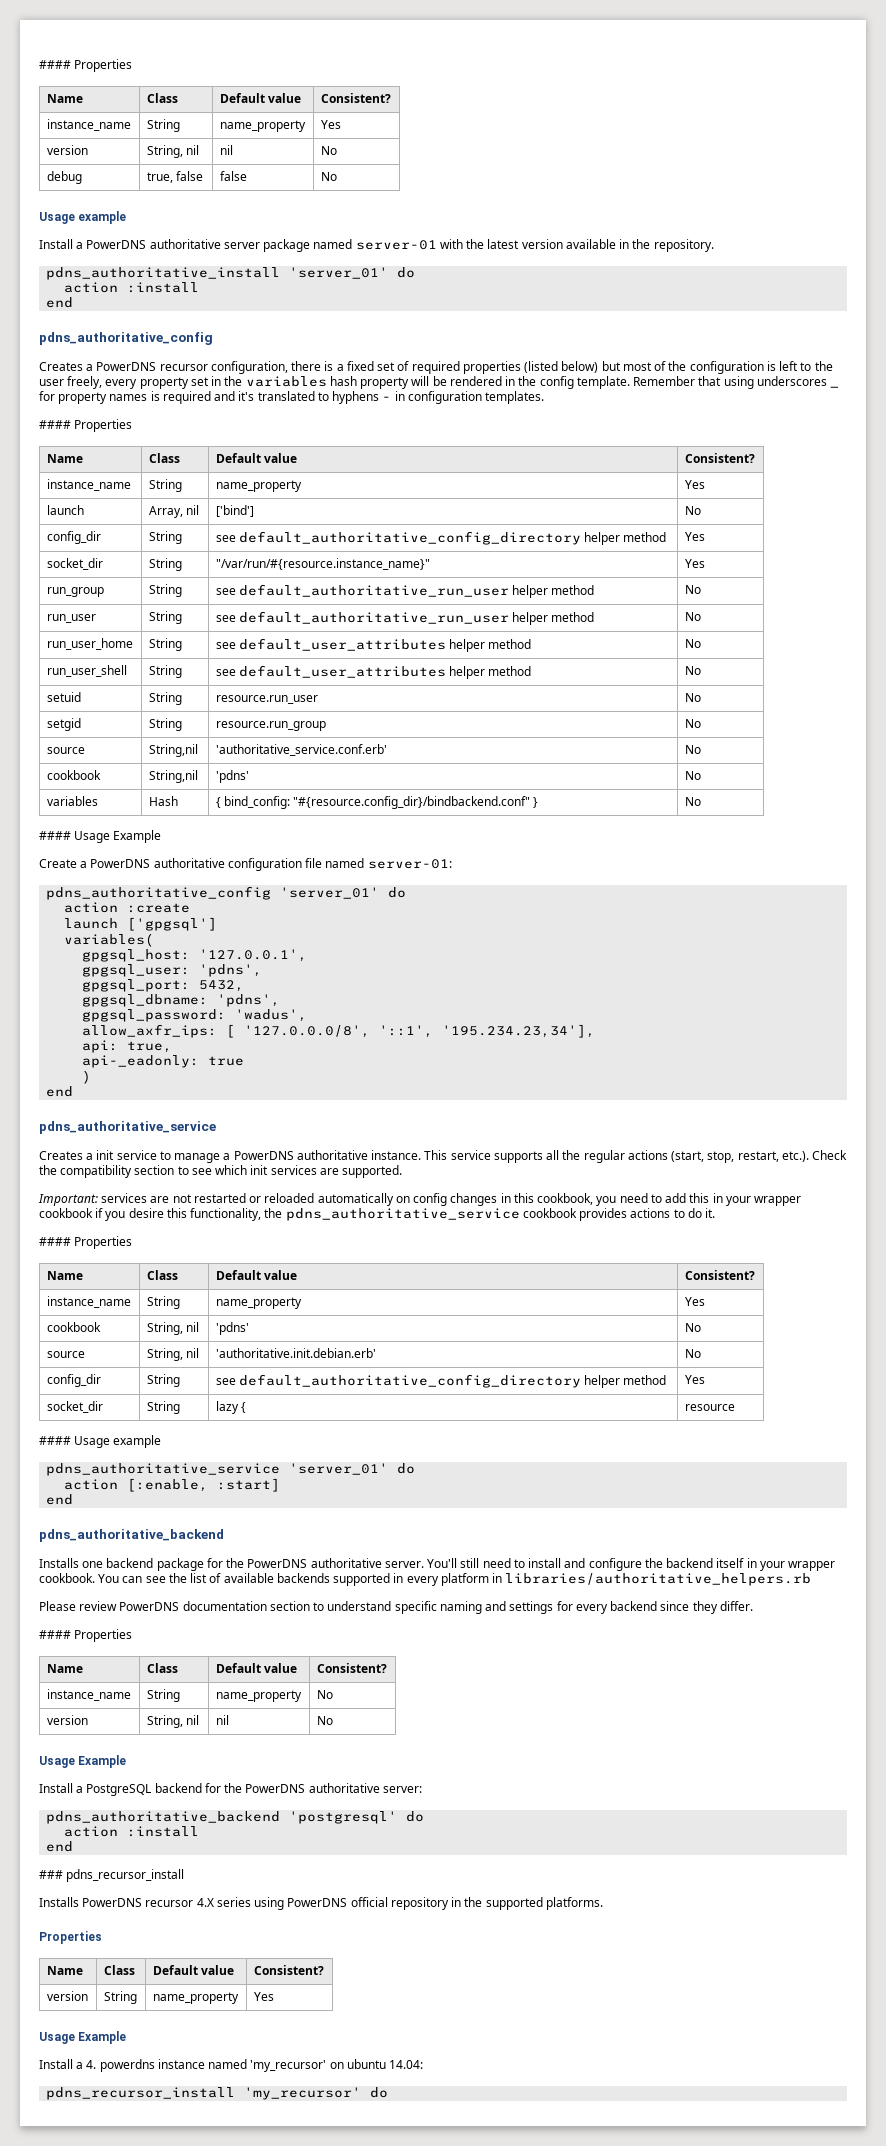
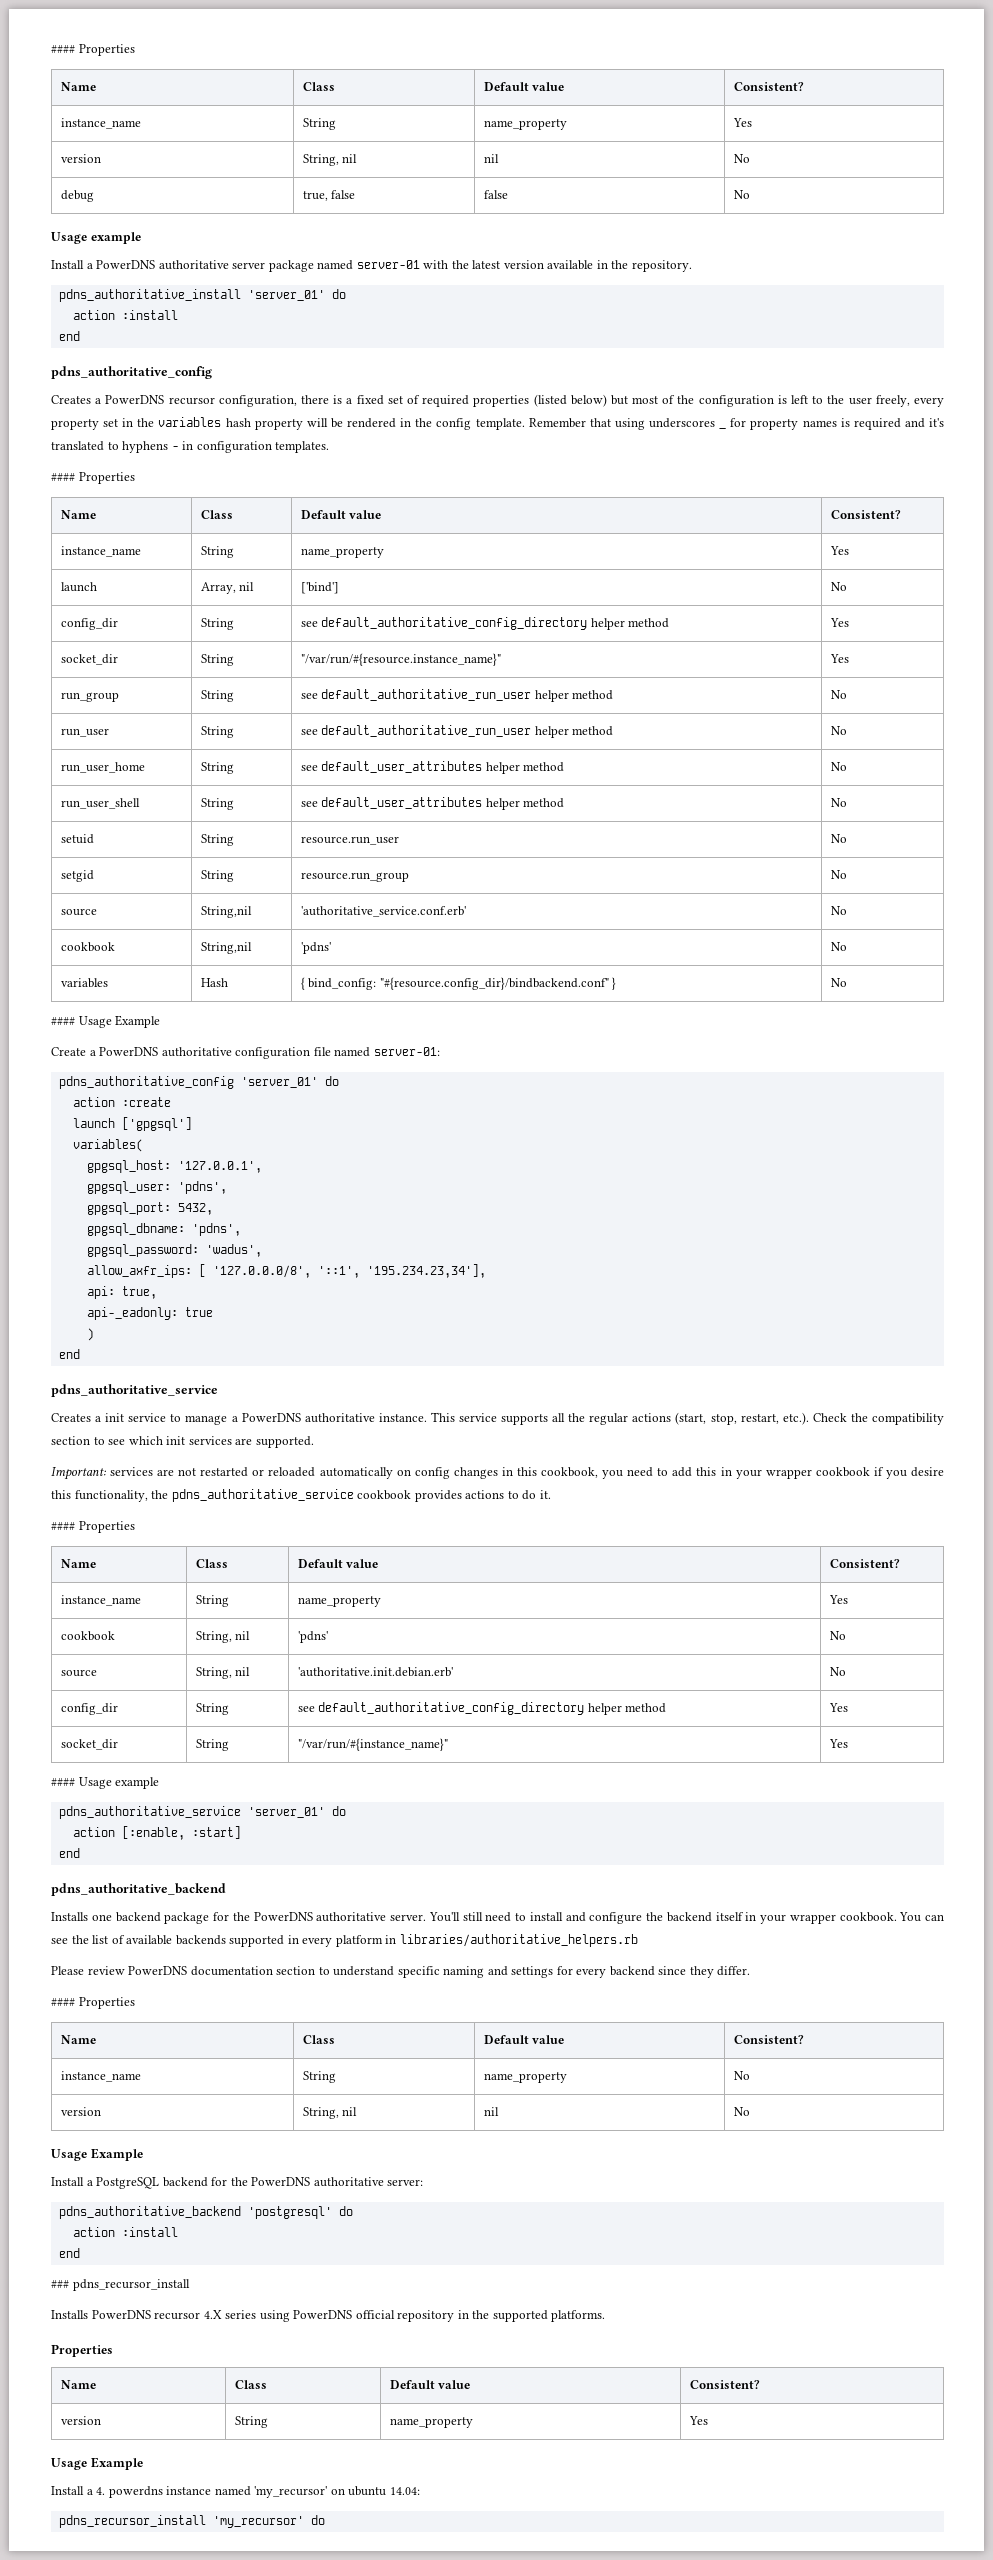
[215,1401,246,1414] [684,1404,735,1411] lazy { | resource -> [297,1738,448,1751] [828,1739,848,1748] "/var/run/#{instance_name}" | Yes

